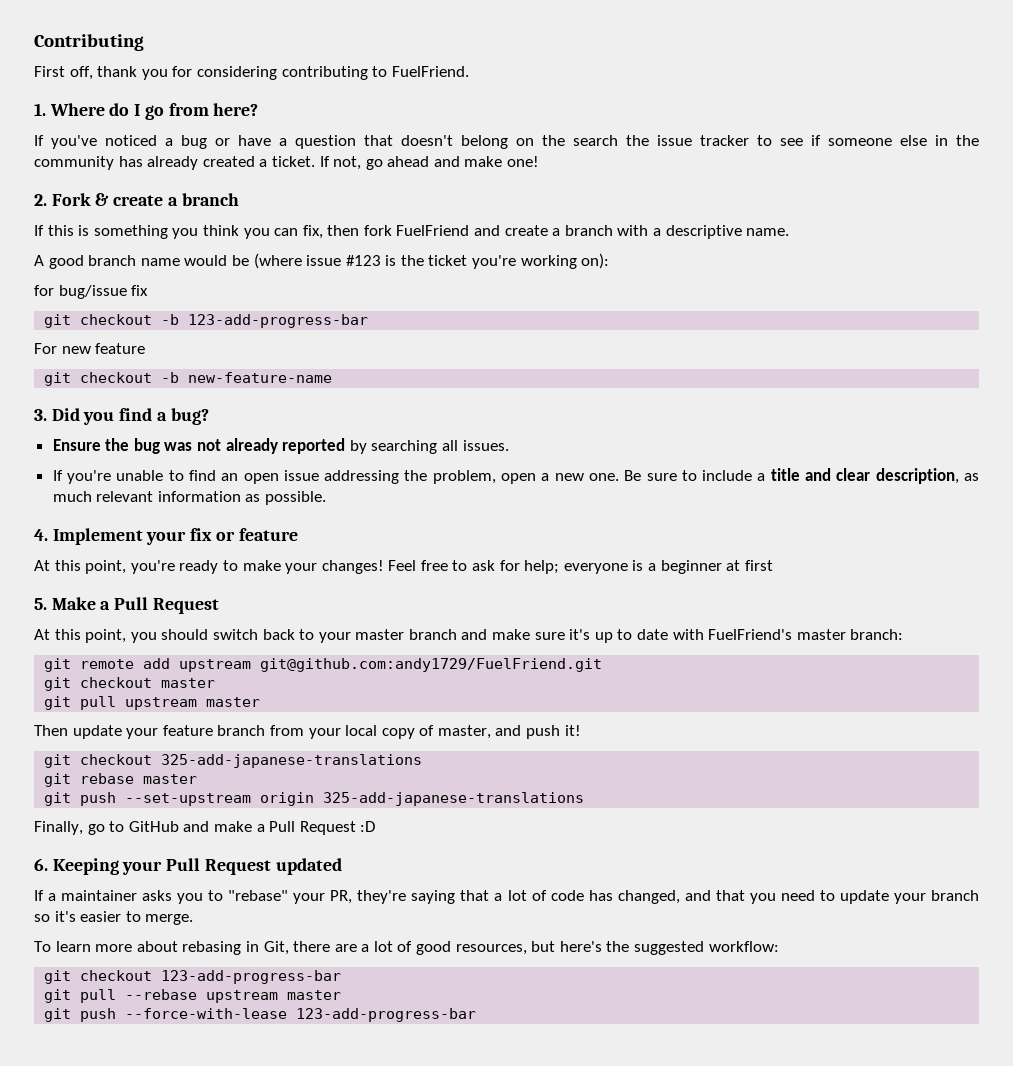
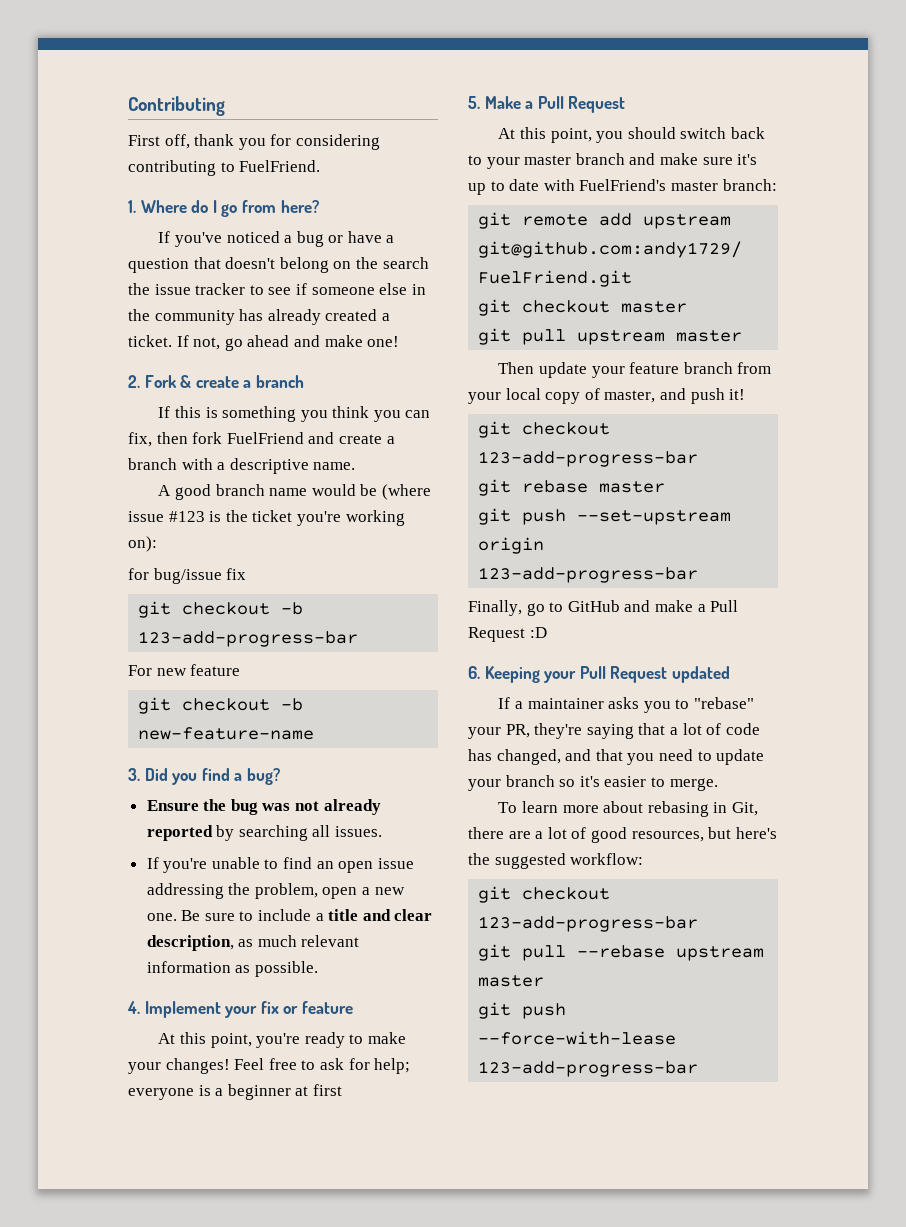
[161,754,423,768] 325-add-japanese-translations -> [478,451,699,467] 123-add-progress-bar
[323,792,585,806] 325-add-japanese-translations -> [478,567,699,583] 123-add-progress-bar

